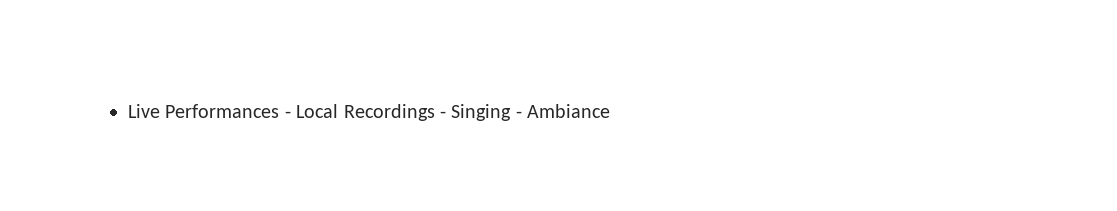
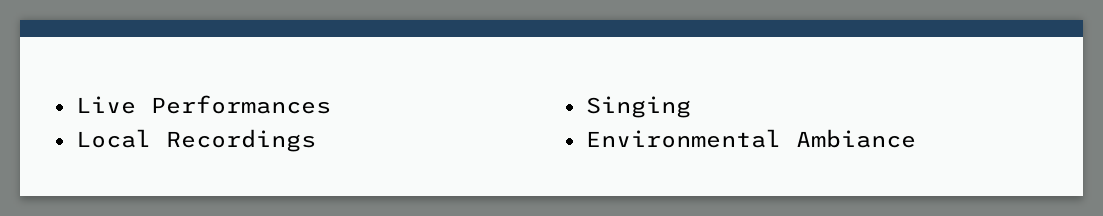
[284,111,291,118] - -> (331, 104) //
[440,111,446,118] - -> (316, 140) //
[515,111,522,118] - -> [585,129,781,148] // Environmental

